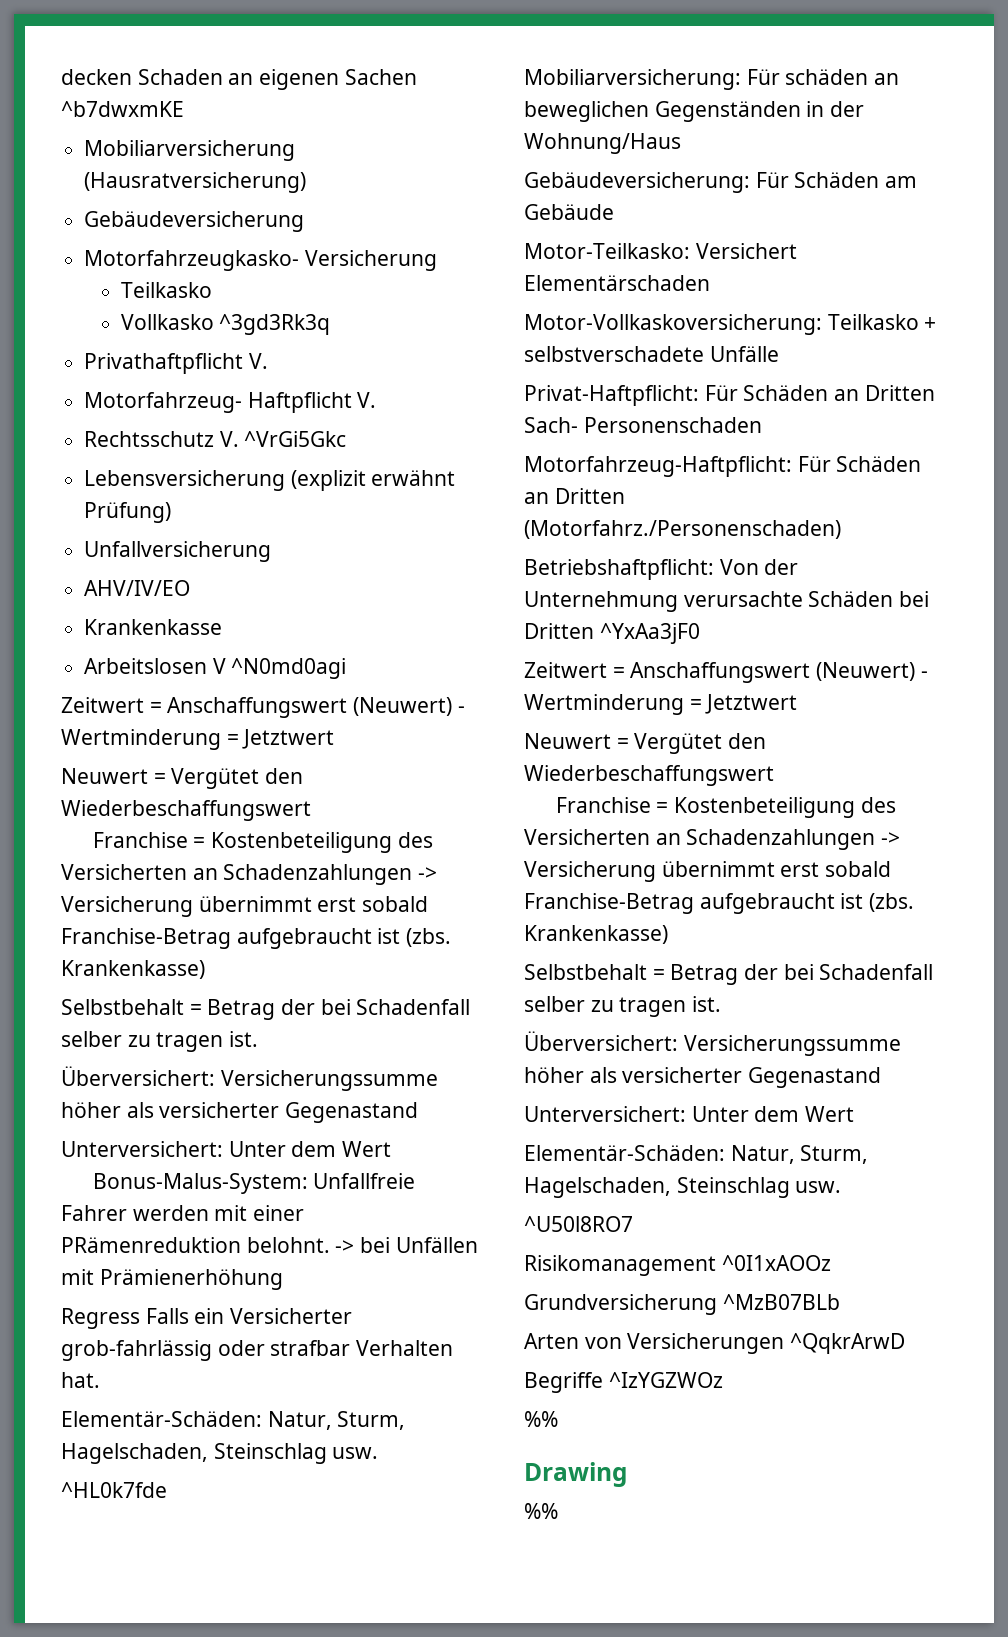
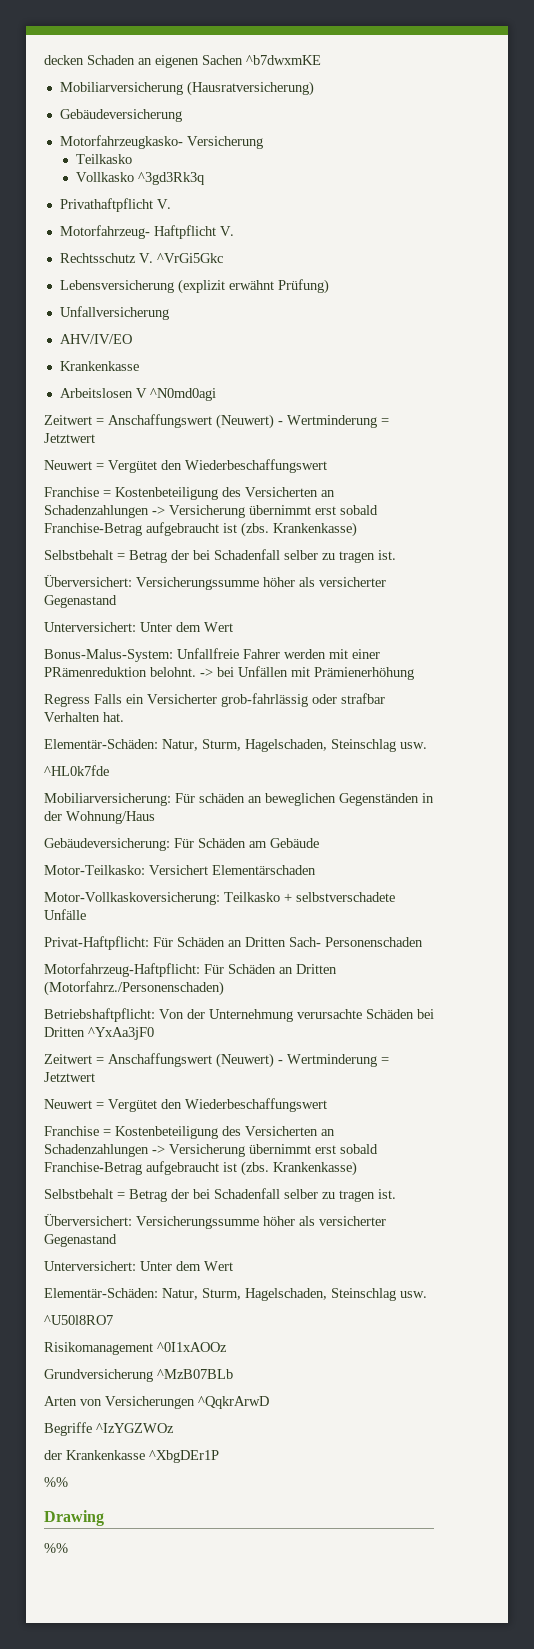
(723, 1380) none -> [44,1450,219,1463] // der Krankenkasse ^XbgDEr1P

